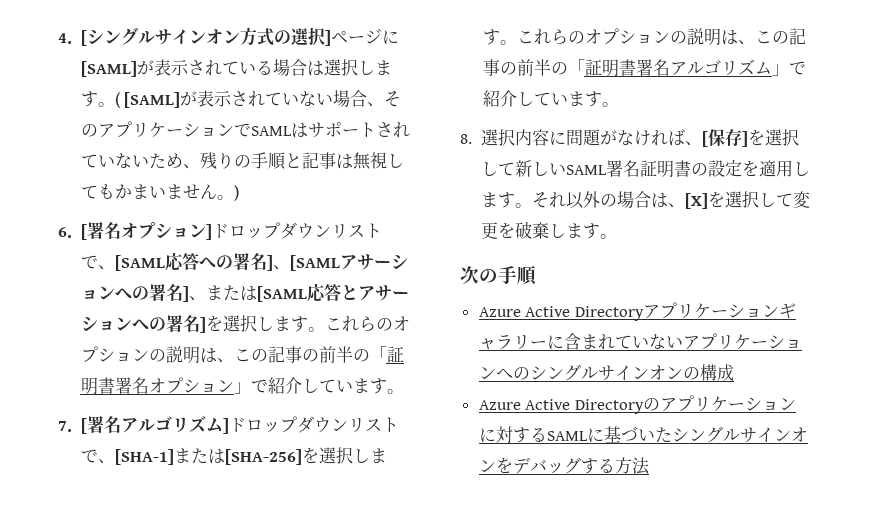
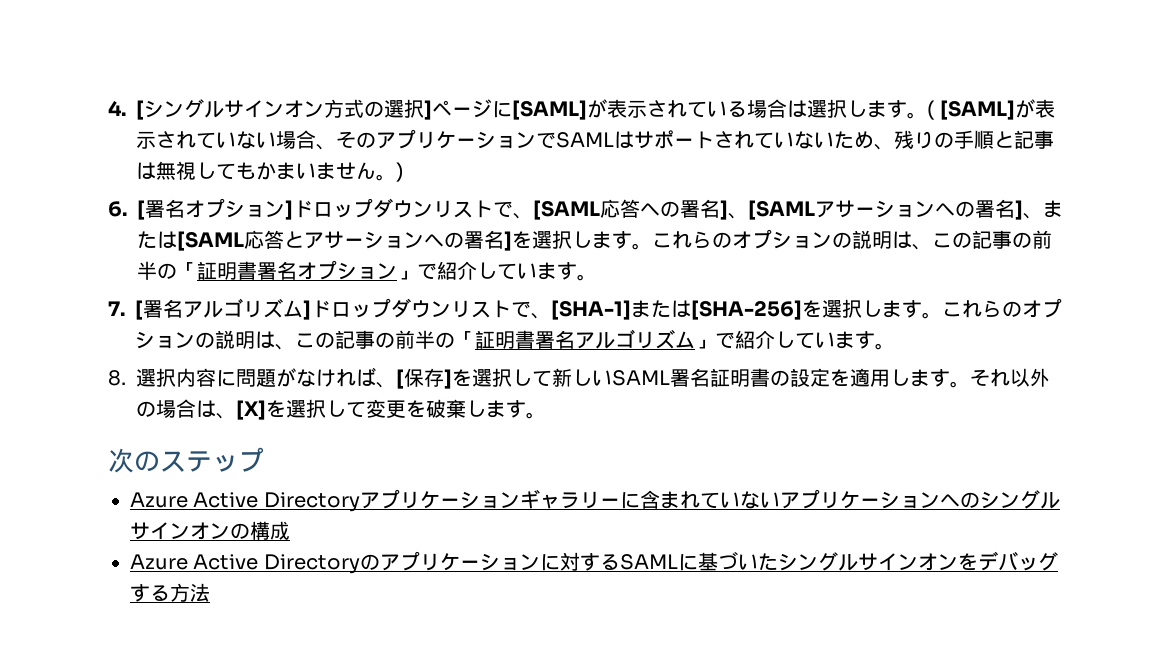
[498,266,537,285] 手順 -> [160,447,264,472] ステップ

